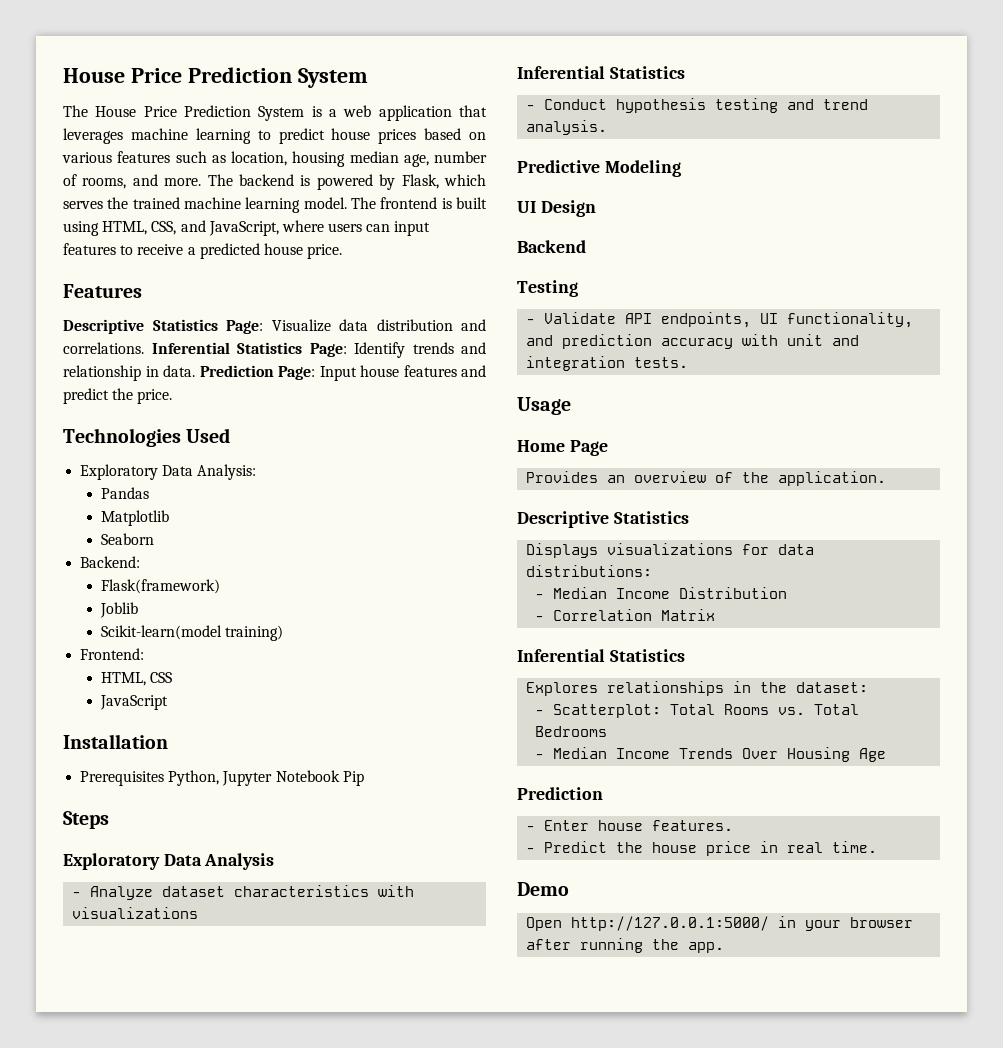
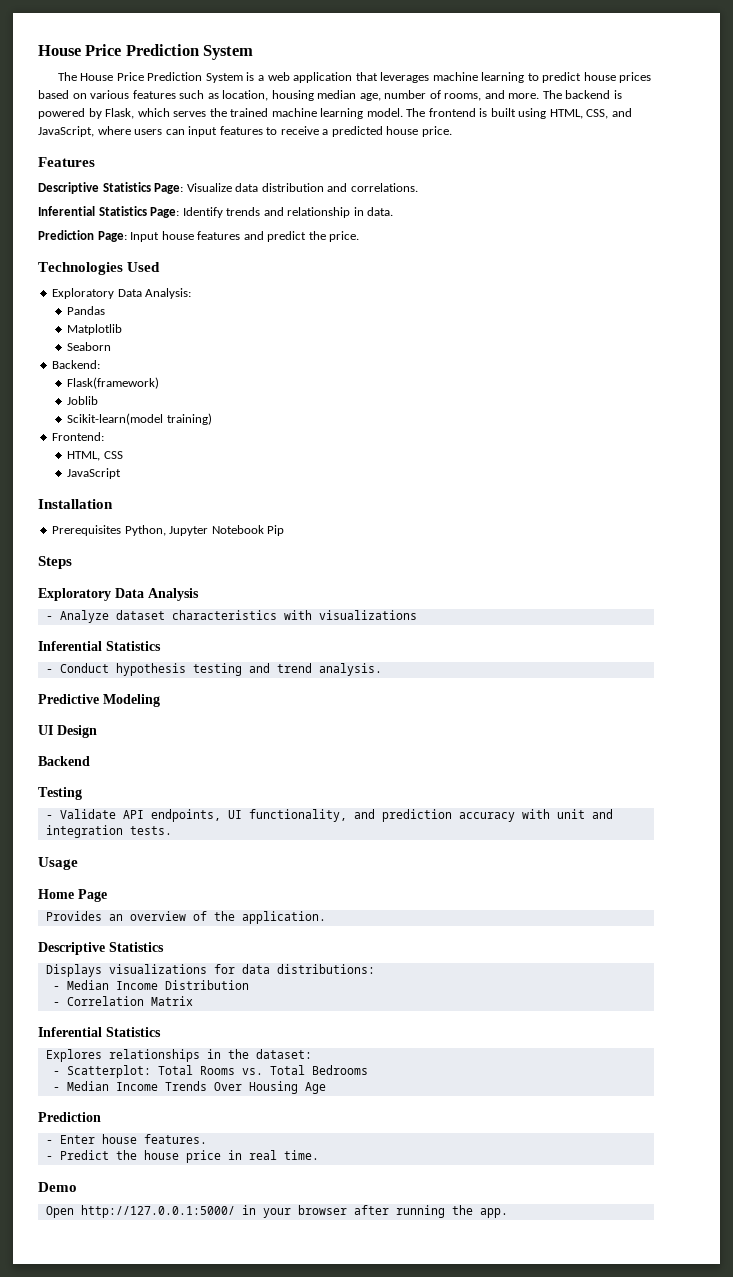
(144, 348) none -> (418, 187) //
(195, 371) none -> (394, 211) //

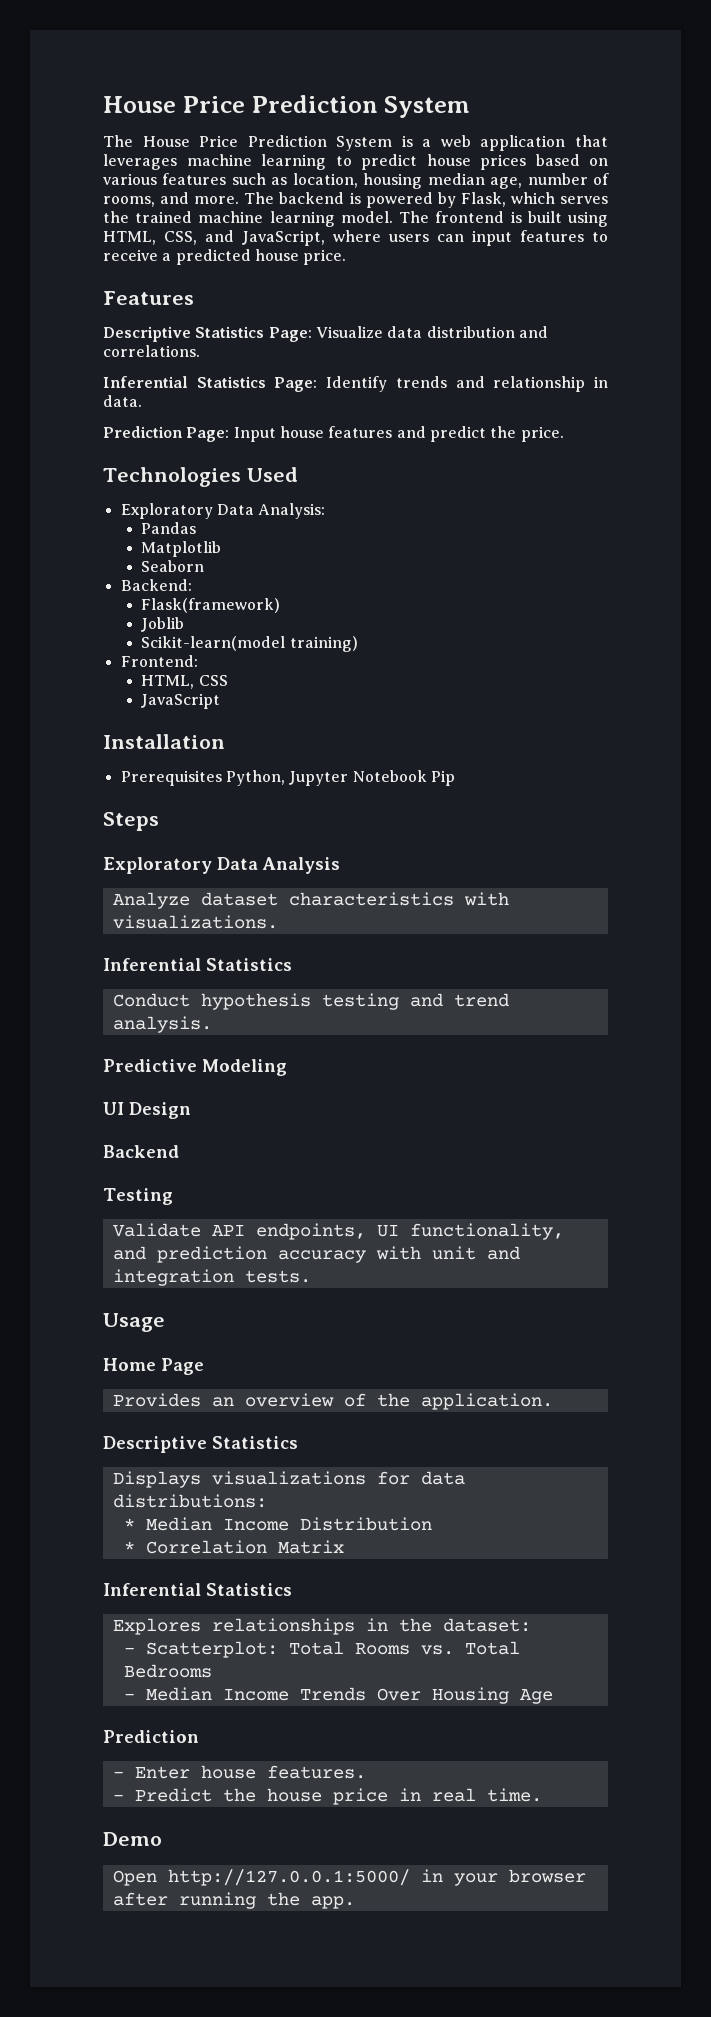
[45,616,53,620] - -> (340, 865) none
[318,610,417,620] [38,641,161,651] [45,669,53,673] visualizations // Inferential Statistics // - -> [112,915,278,929] [103,958,292,971] visualizations. // Inferential Statistics //
[45,815,53,819] - -> (173, 1196) none
[52,986,60,990] - -> [123,1518,135,1530] *
[52,1002,60,1006] - -> [123,1541,135,1553] *

